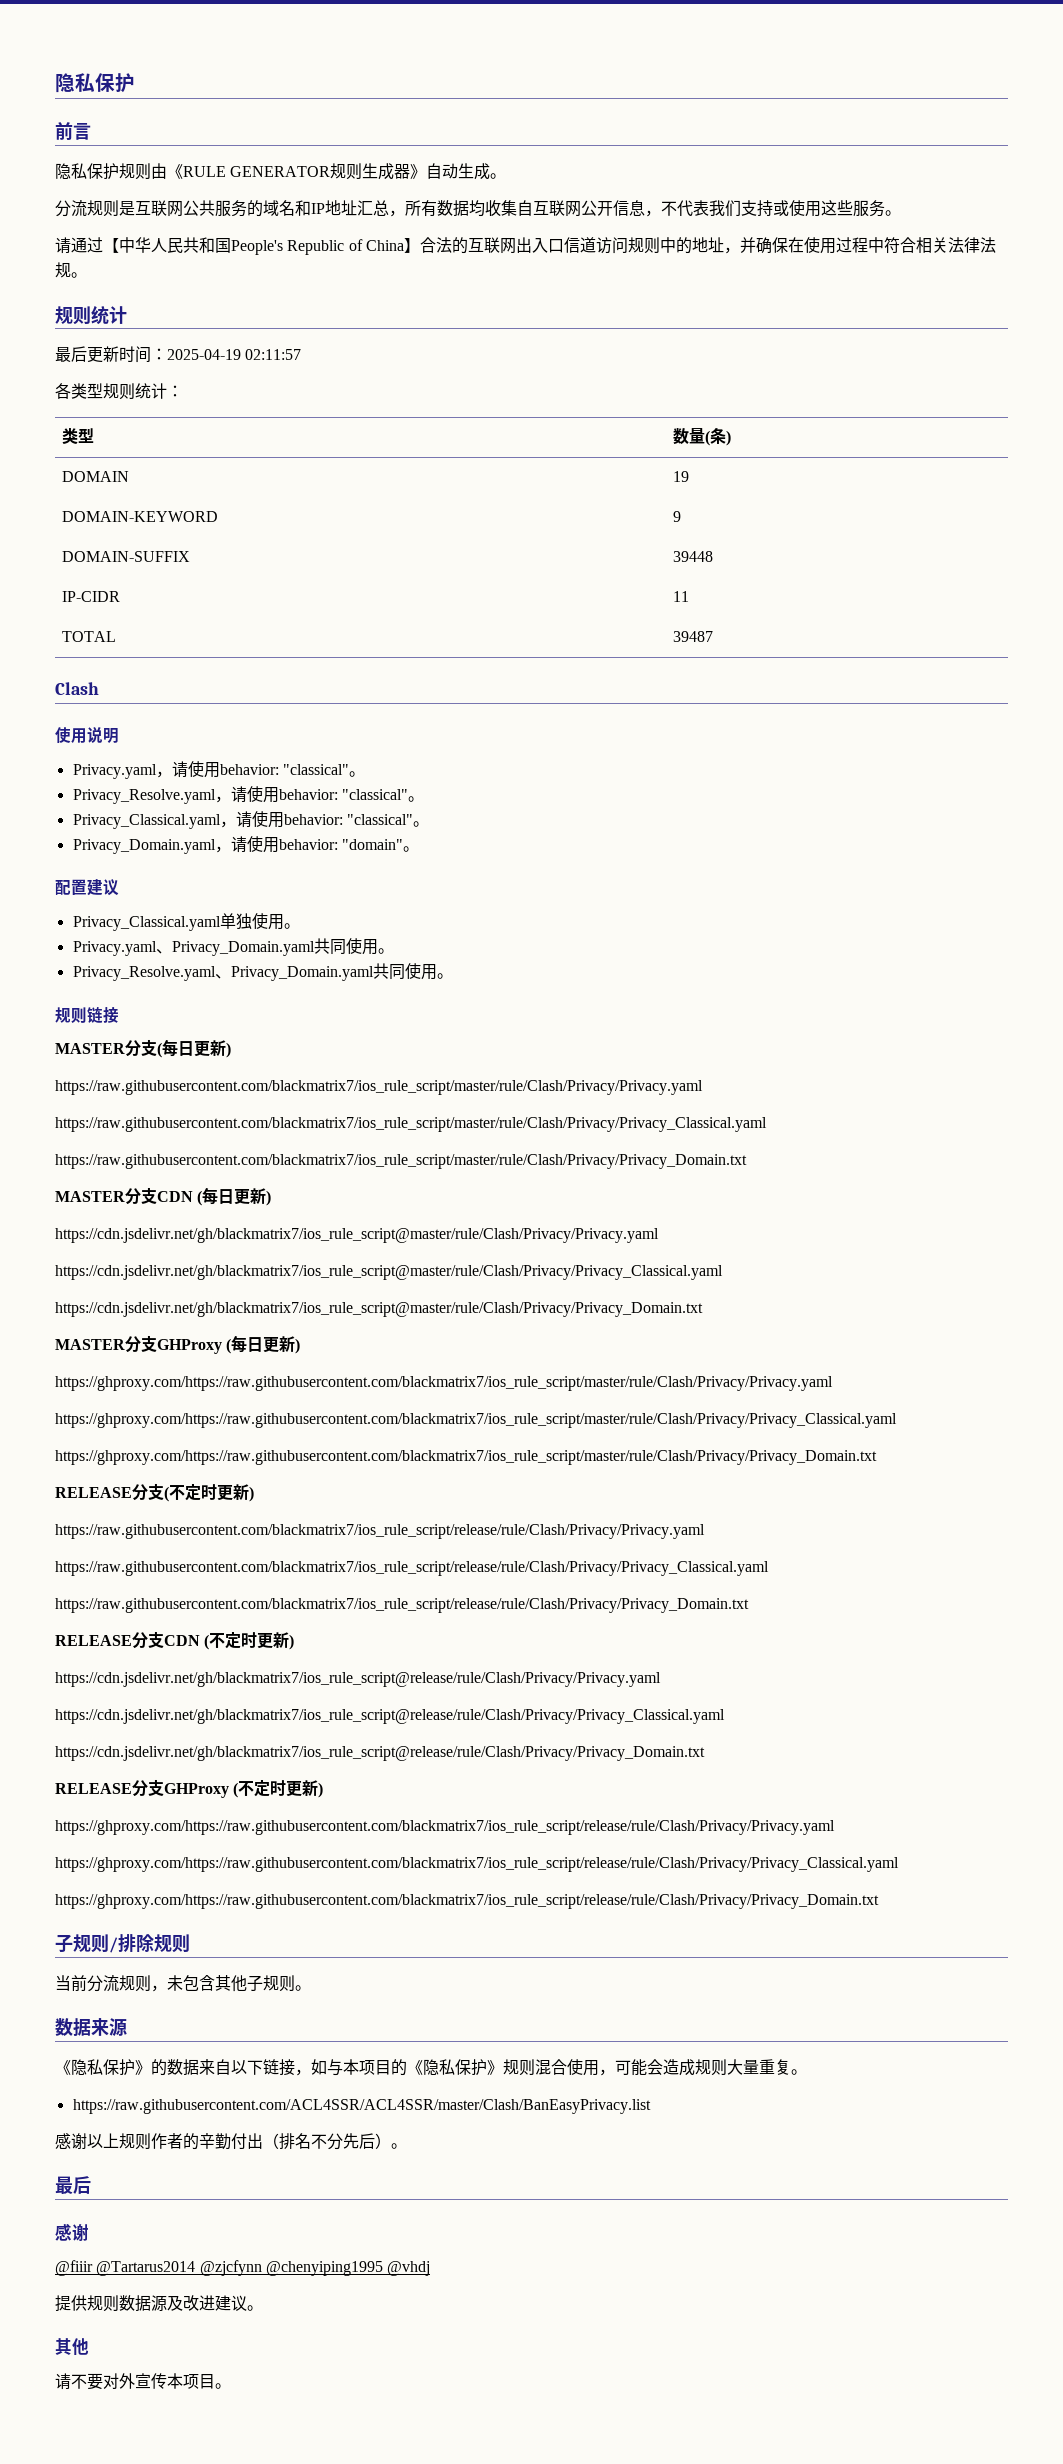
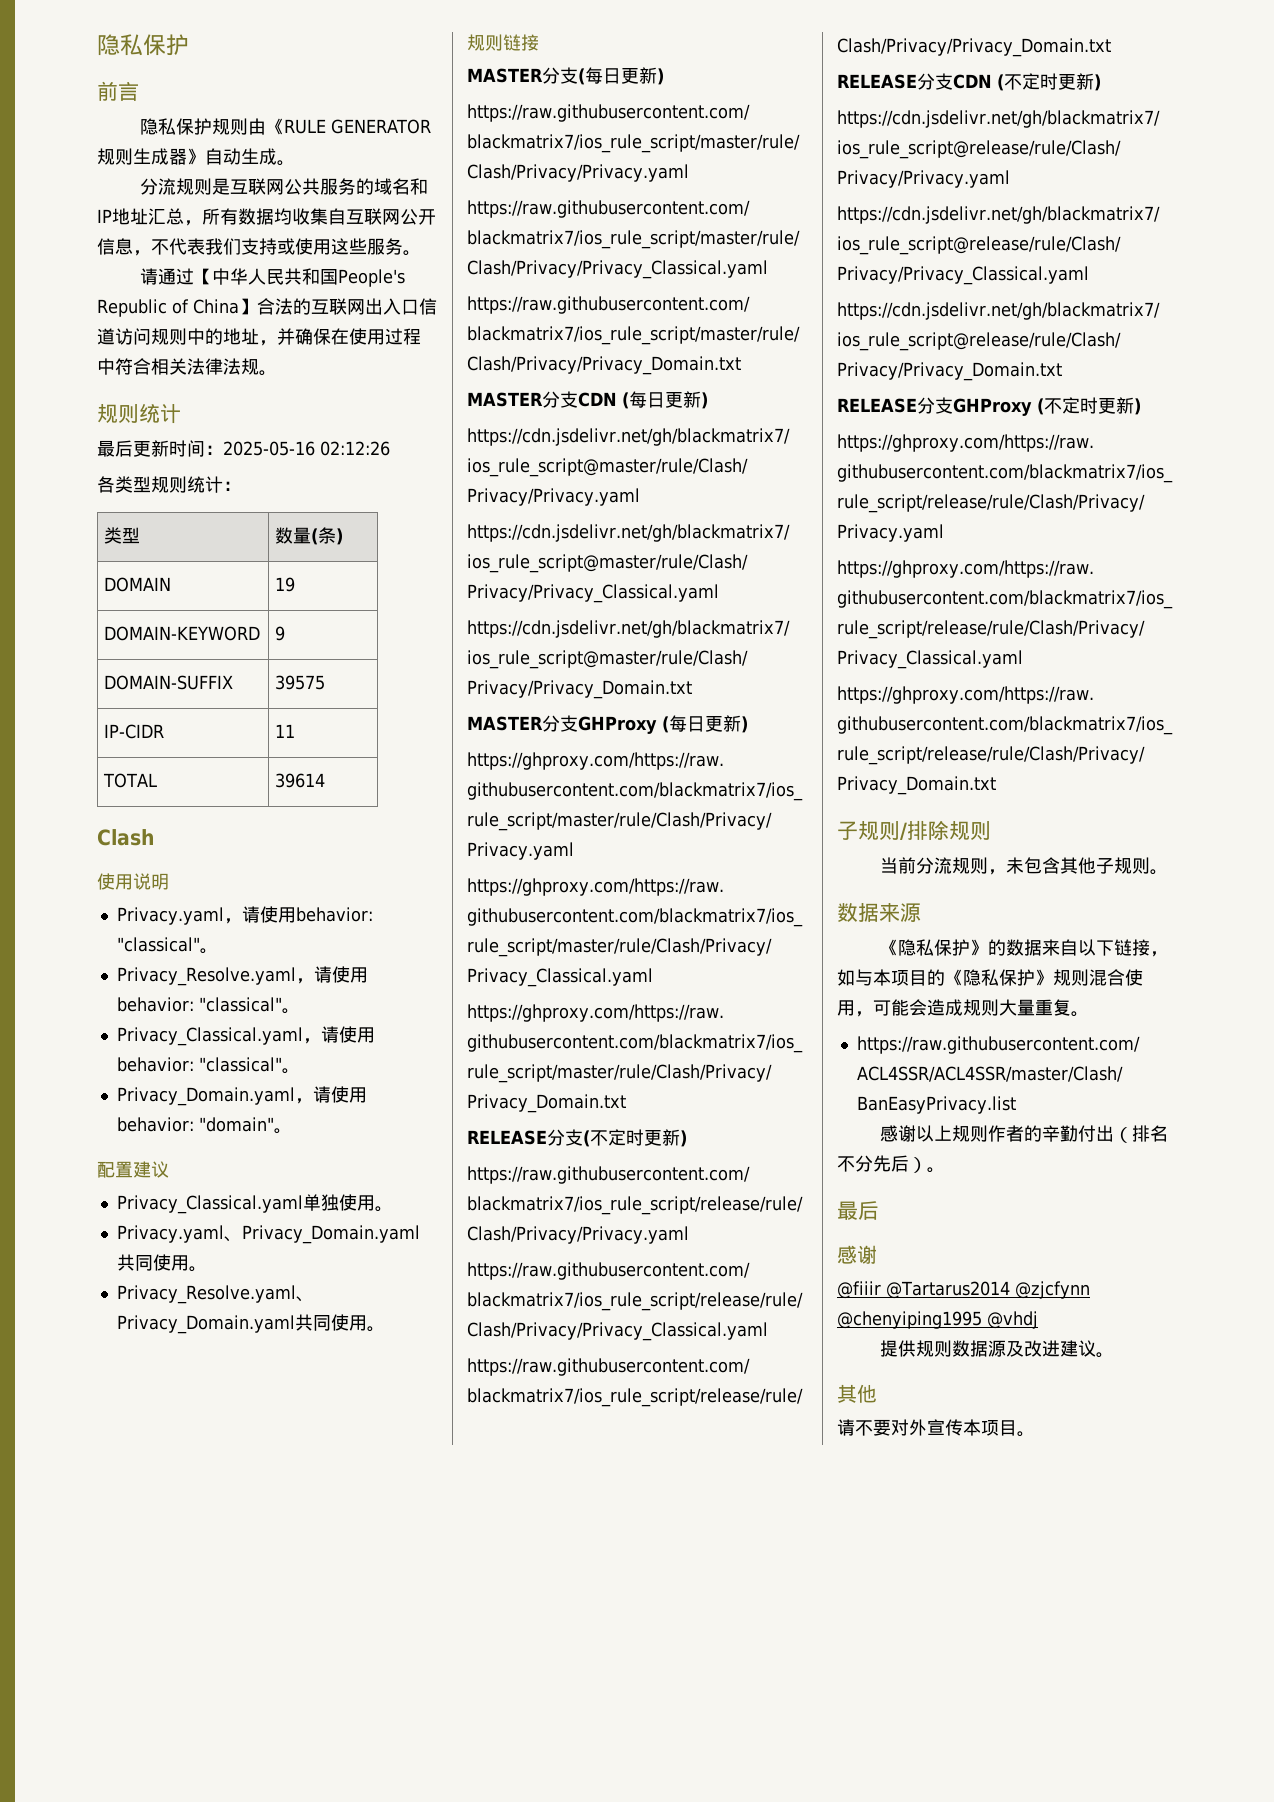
[167,349,302,360] 2025-04-19 02:11:57 -> [223,441,390,456] 2025-05-16 02:12:26
[672,551,713,562] 39448 -> [275,675,326,690] 39575
[672,631,713,642] 39487 -> [275,773,326,788] 39614

